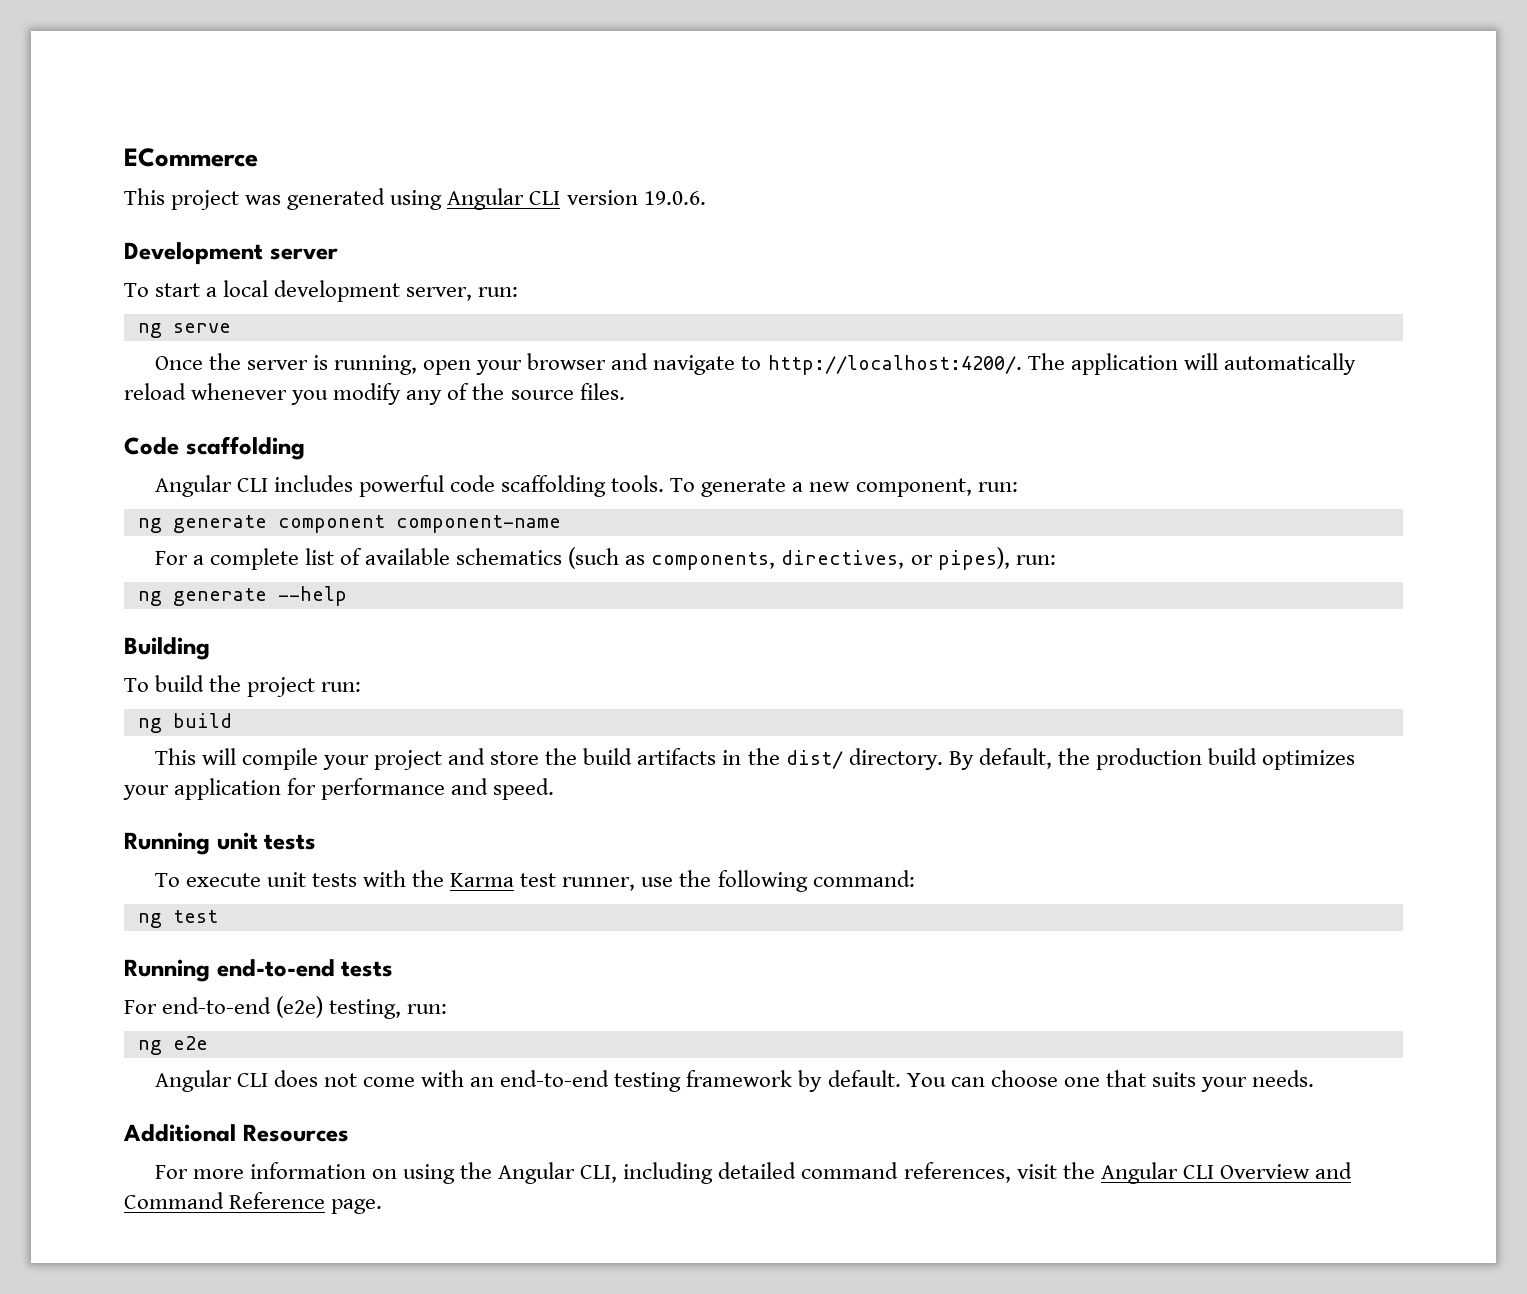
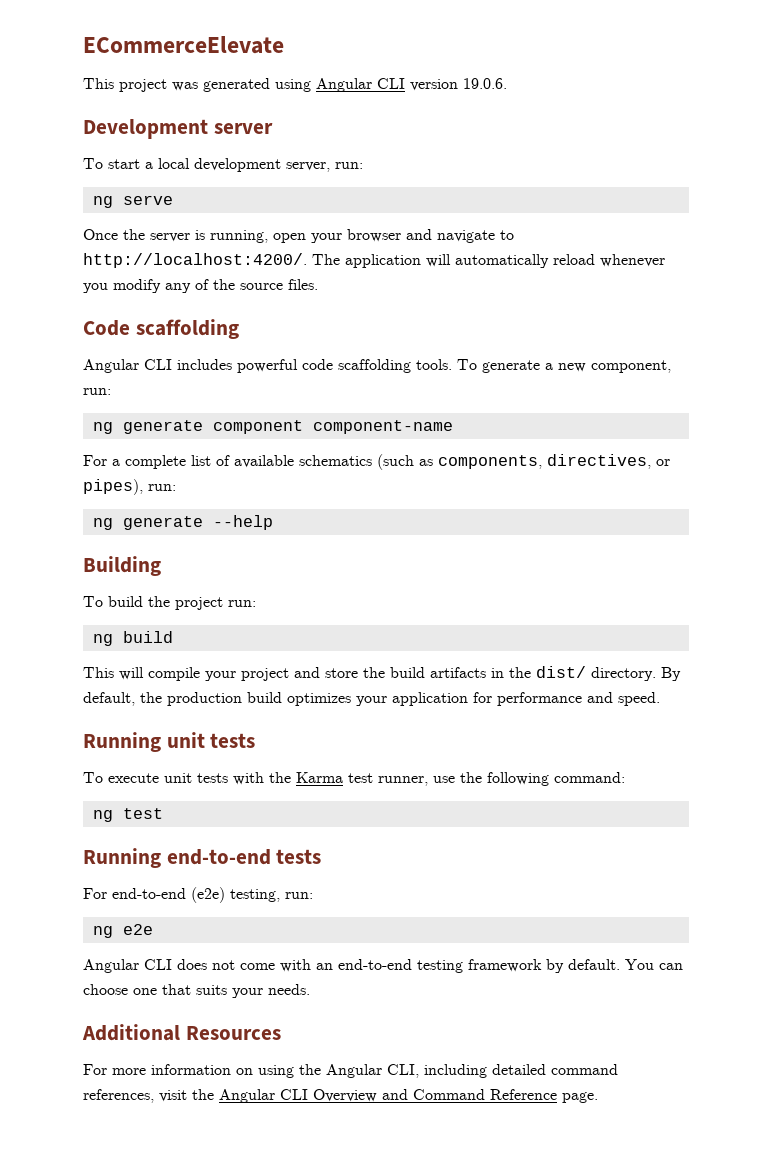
[124,148,258,167] ECommerce -> [83,36,284,54] ECommerceElevate

